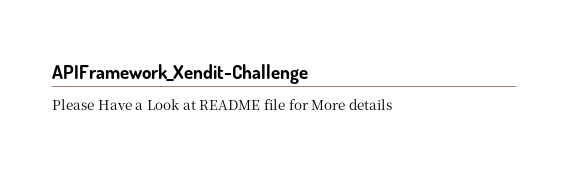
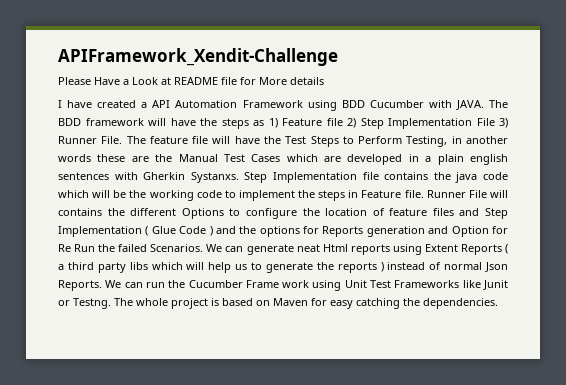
(392, 104) none -> [58,100,508,111] [58,118,508,129] [58,136,508,147] [58,154,508,165] [58,172,509,183] [58,190,508,201] [58,208,508,219] [58,226,508,237] [58,244,508,255] [58,262,508,273] [58,280,509,291] [58,298,498,309] // I have created a API Automation Framework using BDD Cucumber with JAVA. The BDD framework will have the steps as 1) Feature file 2) Step Implementation File 3) Runner File. The feature file will have the Test Steps to Perform Testing, in another words these are the Manual Test Cases which are developed in a plain english sentences with Gherkin Systanxs. Step Implementation file contains the java code which will be the working code to implement the steps in Feature file. Runner File will contains the different Options to configure the location of feature files and Step Implementation ( Glue Code ) and the options for Reports generation and Option for Re Run the failed Scenarios. We can generate neat Html reports using Extent Reports ( a third party libs which will help us to generate the reports ) instead of normal Json Reports. We can run the Cucumber Frame work using Unit Test Frameworks like Junit or Testng. The whole project is based on Maven for easy catching the dependencies.

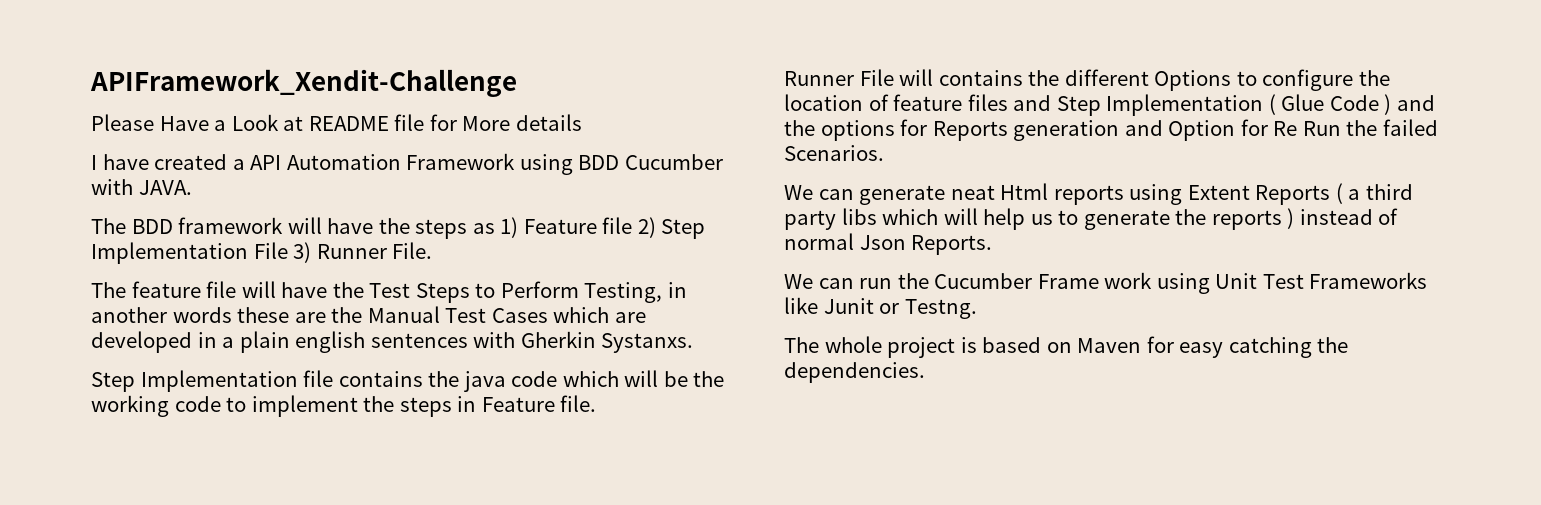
(484, 105) none -> (192, 187) //
(123, 140) none -> (433, 250) //
(239, 177) none -> (694, 343) //
(424, 194) none -> (597, 403) //
(204, 248) none -> (884, 153) //
(102, 285) none -> (993, 245) //
(111, 303) none -> (977, 309) //

